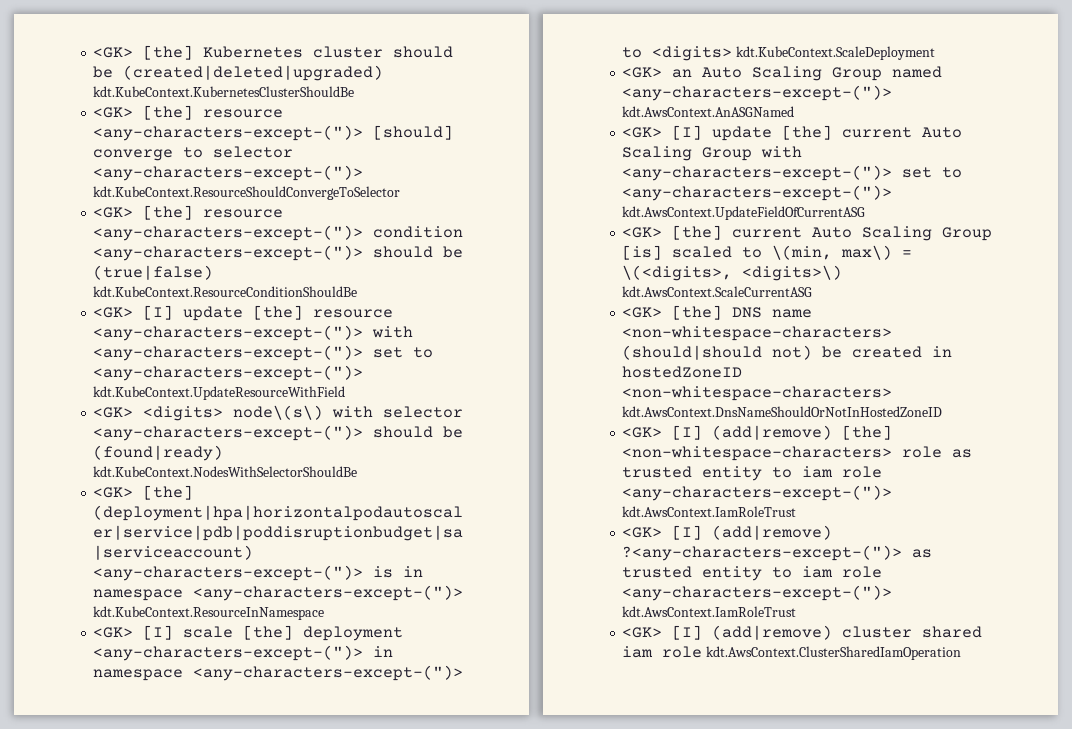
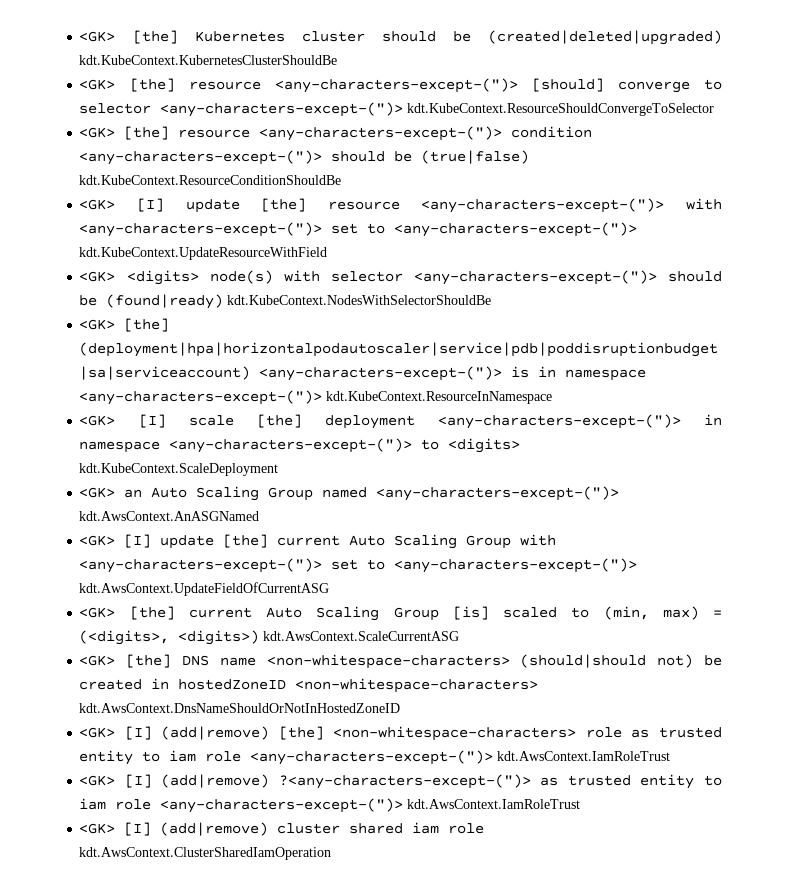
[233,405,324,420] node\(s\) -> [209,270,273,284] node(s)
[772,245,913,260] [622,265,843,281] \(min, max\) = \(<digits>, <digits>\) -> [603,606,723,620] [79,630,260,645] (min, max) = (<digits>, <digits>)

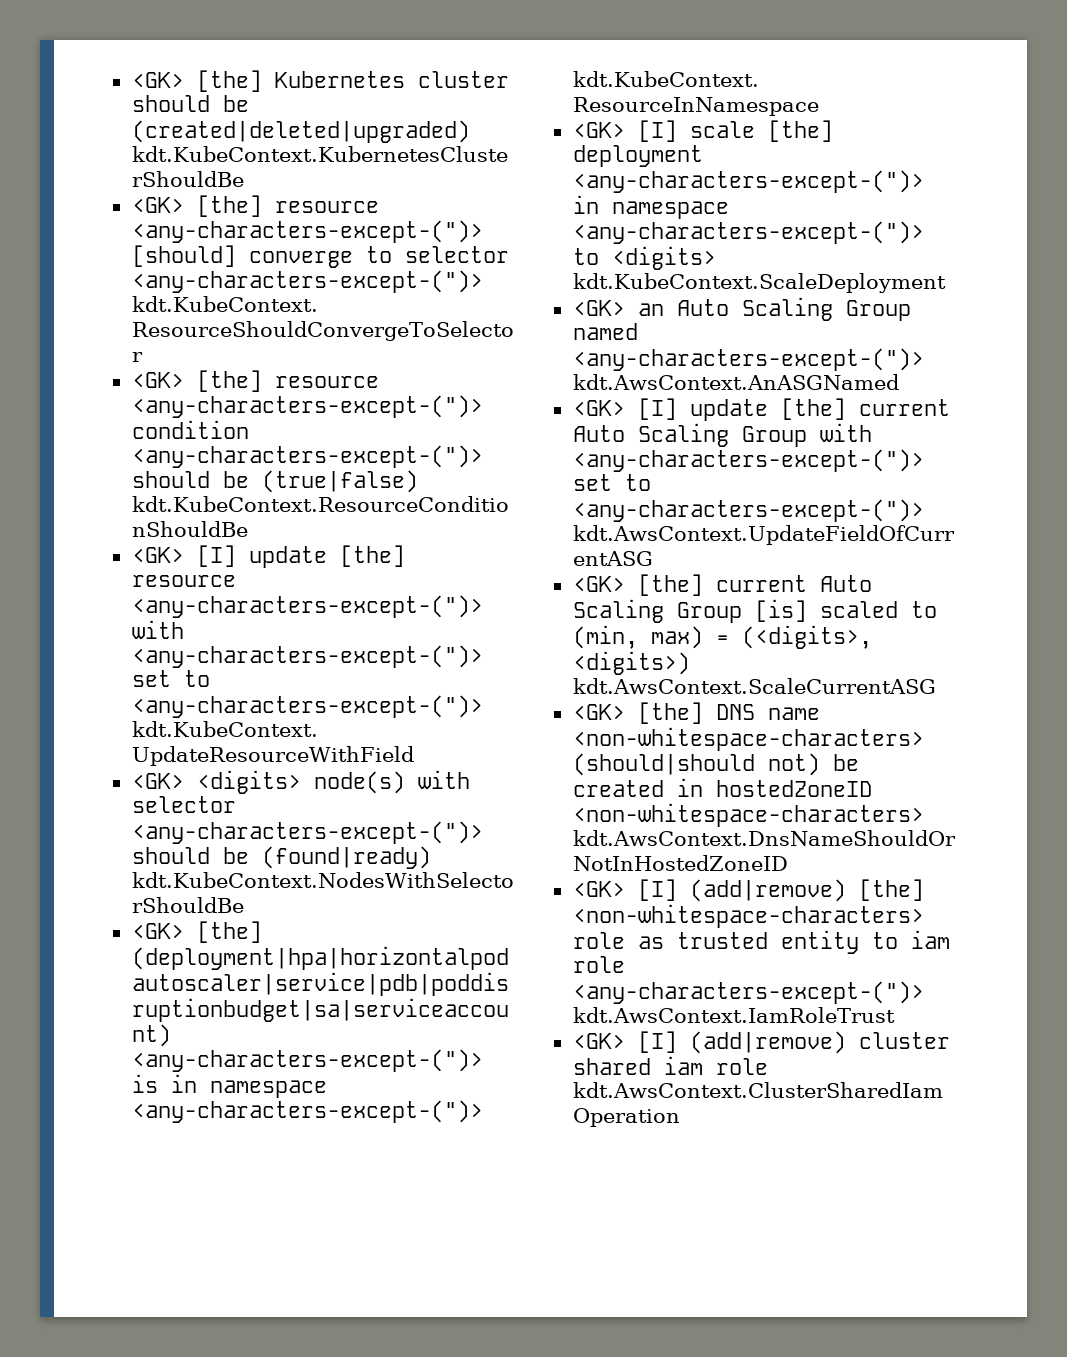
[79,774,723,789] [79,798,581,813] // <GK> [I] (add|remove) ?<any-characters-except-(")> as trusted entity to iam role <any-characters-except-(")> kdt.AwsContext.IamRoleTrust -> (895, 1015) none

